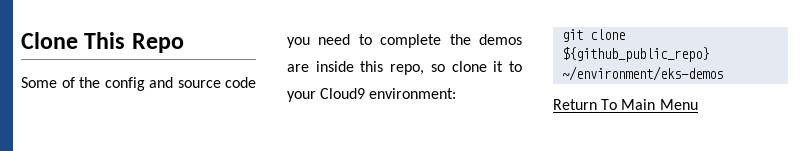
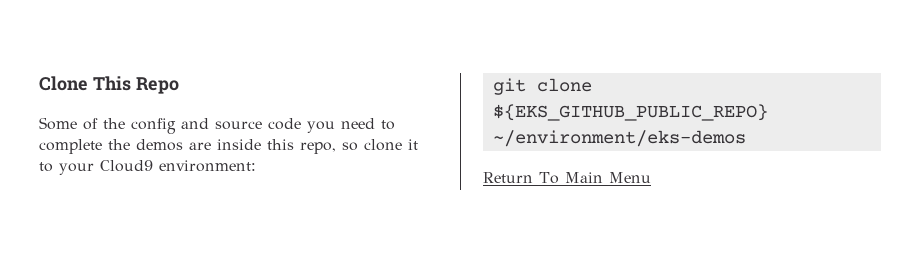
[562,47,710,62] ${github_public_repo} -> [492,104,768,121] ${EKS_GITHUB_PUBLIC_REPO}

